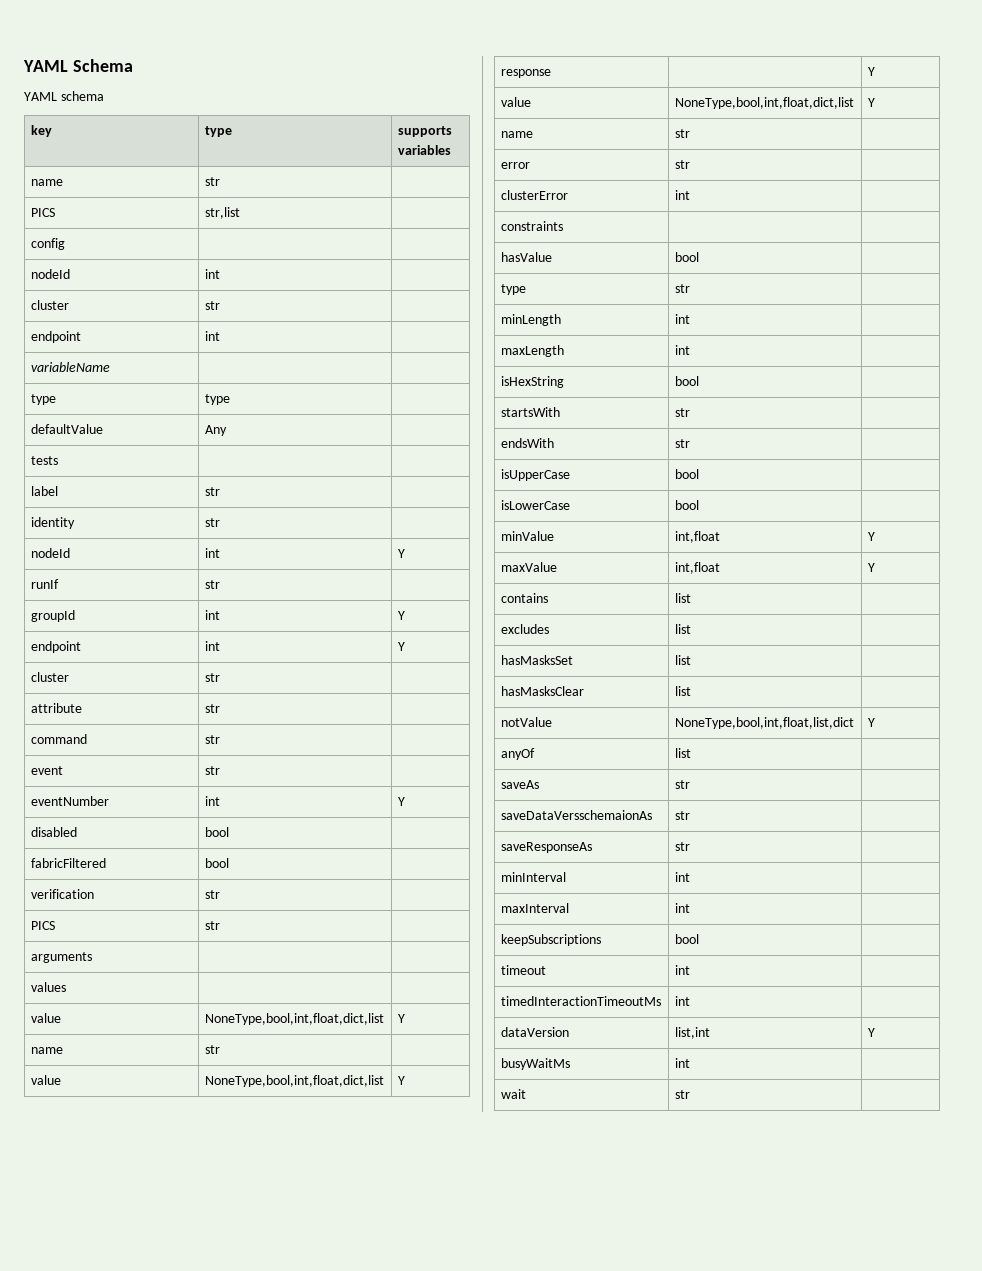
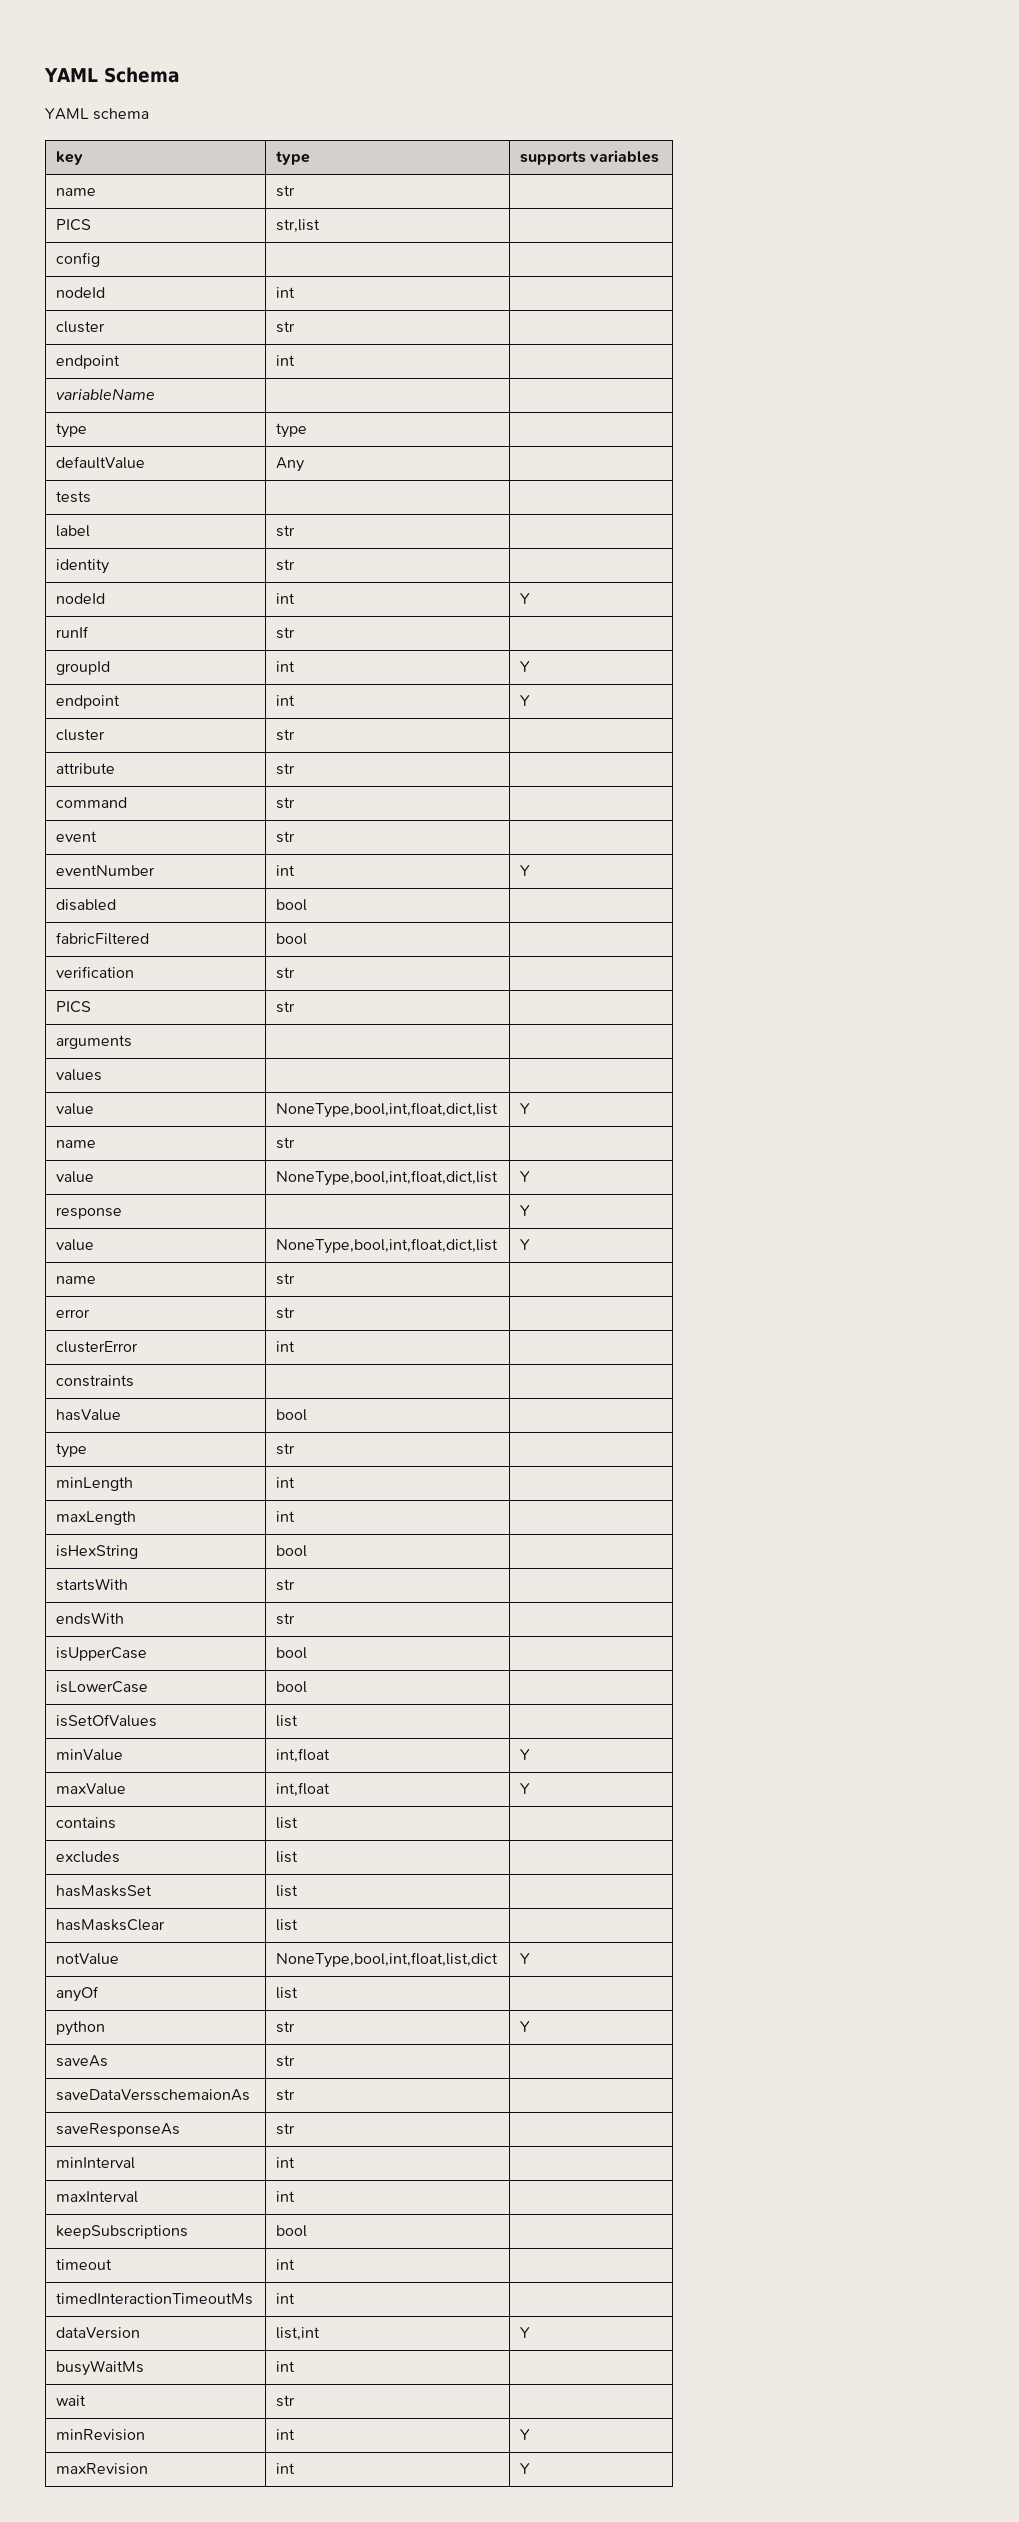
(699, 505) none -> [56,1714,158,1727] [276,1715,299,1727] // isSetOfValues | list |
(691, 753) none -> [56,2021,106,2036] [276,2021,296,2033] [520,2021,531,2032] // python | str | Y
(690, 1094) none -> [56,2429,146,2441] [276,2429,296,2440] [520,2429,531,2440] [56,2463,149,2475] [276,2463,296,2474] [520,2463,531,2474] // minRevision | int | Y // maxRevision | int | Y

